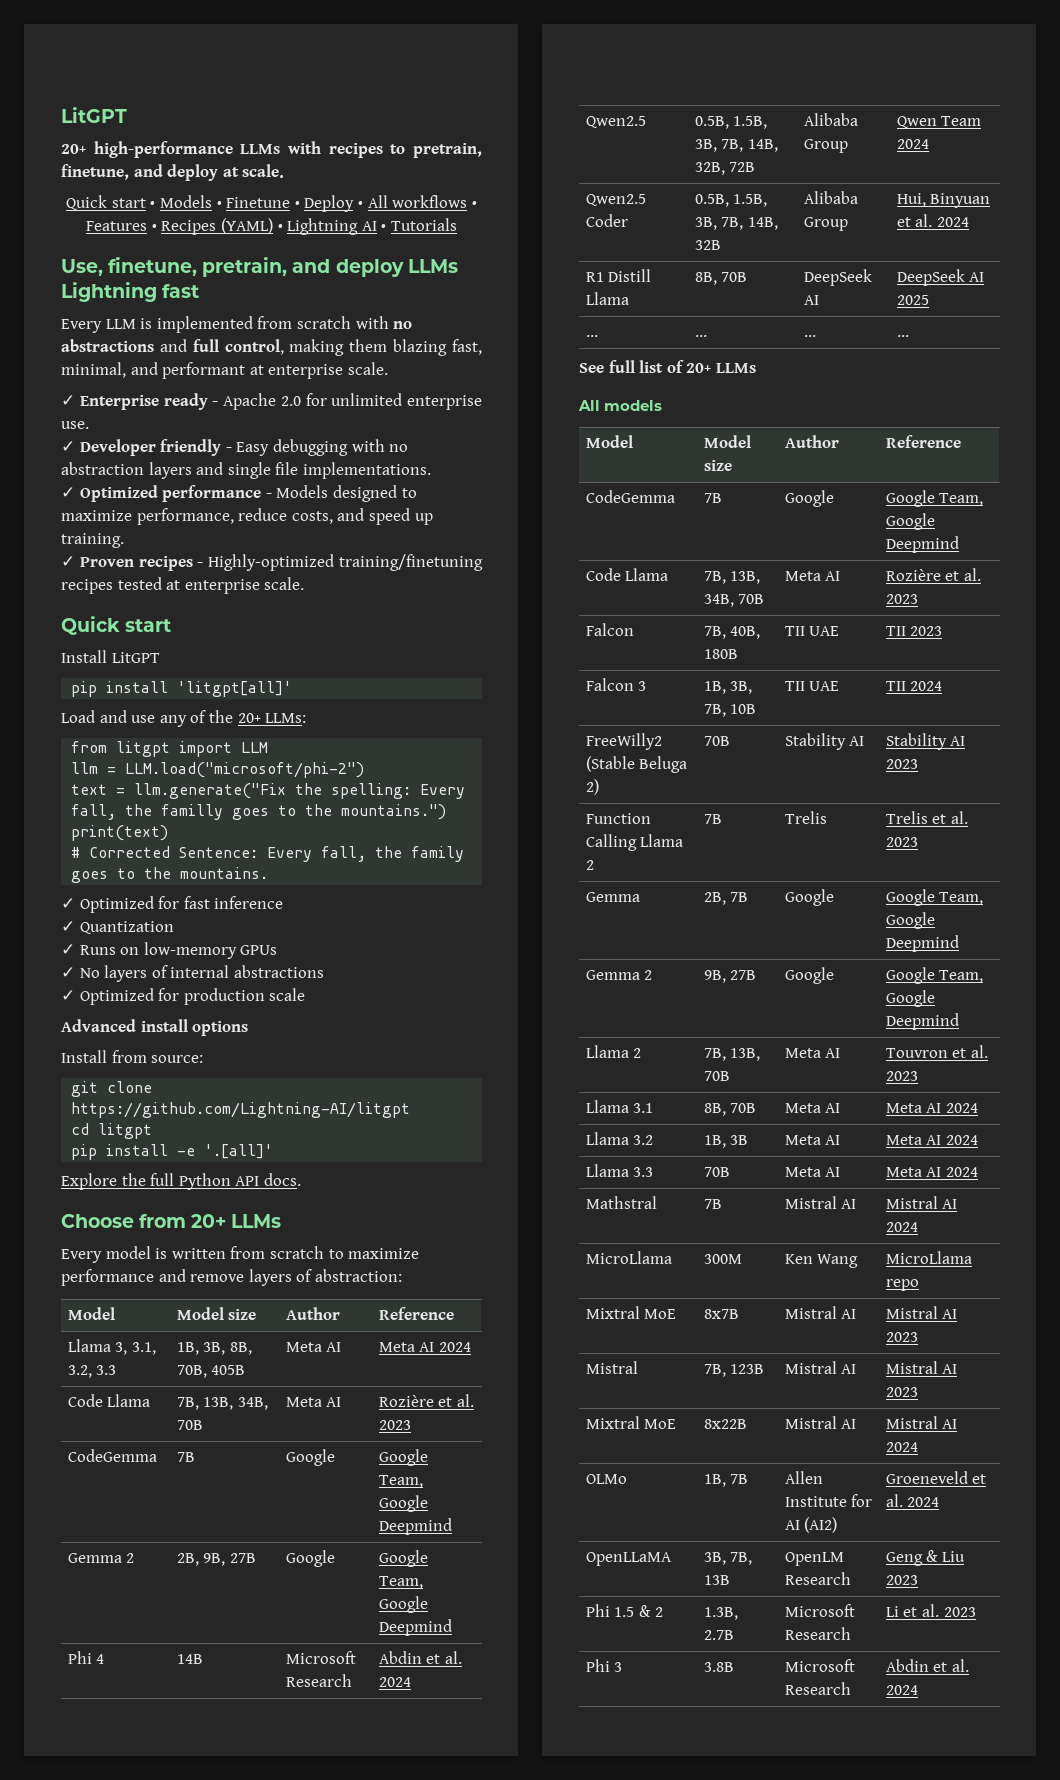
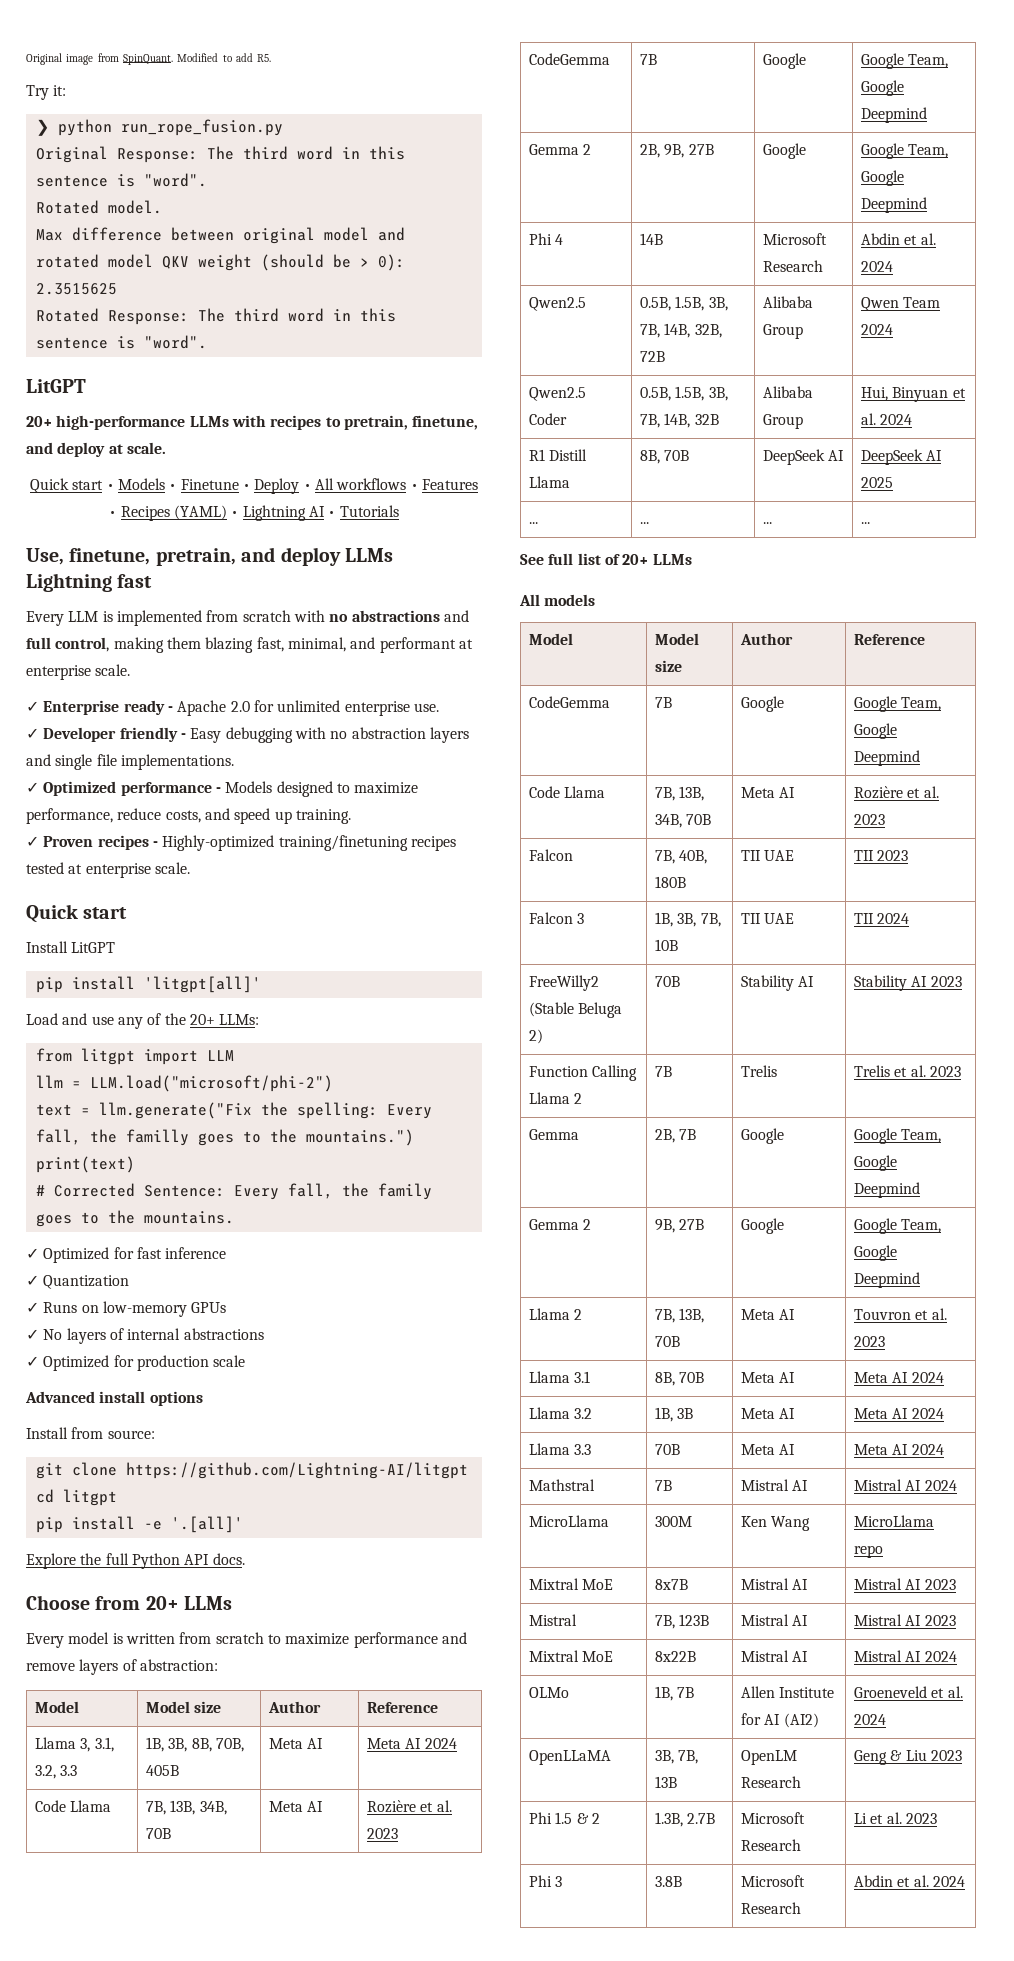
(61, 115) none -> [26,53,272,65] [26,85,67,100] [35,119,283,136] [35,146,405,163] [35,173,207,187] [35,200,162,214] [35,227,405,244] [35,254,405,271] [35,283,117,295] [35,308,396,325] [35,335,207,349] Original image from SpinQuant. Modified to add R5. // Try it: // ❯ python run_rope_fusion.py // Original Response: The third word in this sentence is "word". // Rotated model. // Max difference between original model and rotated model QKV weight (should be > 0): 2.3515625 // Rotated Response: The third word in this sentence is "word". //

